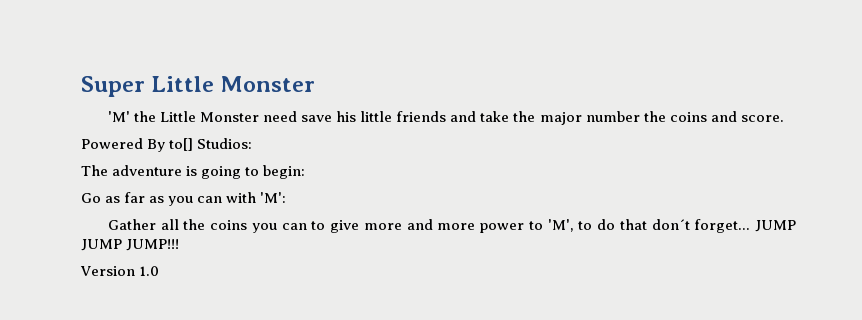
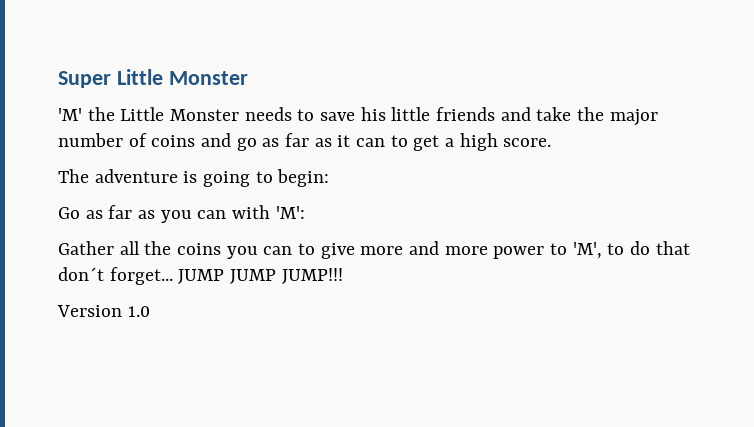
[263,111,298,122] need -> [244,107,315,121] needs to
[643,111,666,122] the -> [128,133,147,147] of
[740,115,784,122] [81,138,253,152] score. // Powered By to[] Studios: -> [236,133,552,151] go as far as it can to get a high score.

